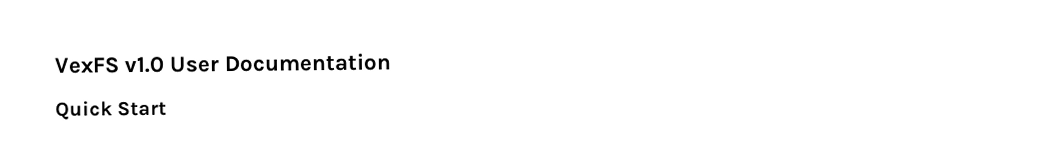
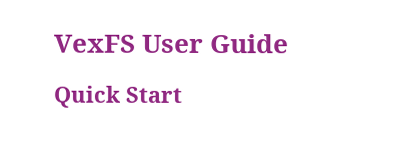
[124,53,392,74] v1.0 User Documentation -> [142,34,290,54] User Guide

